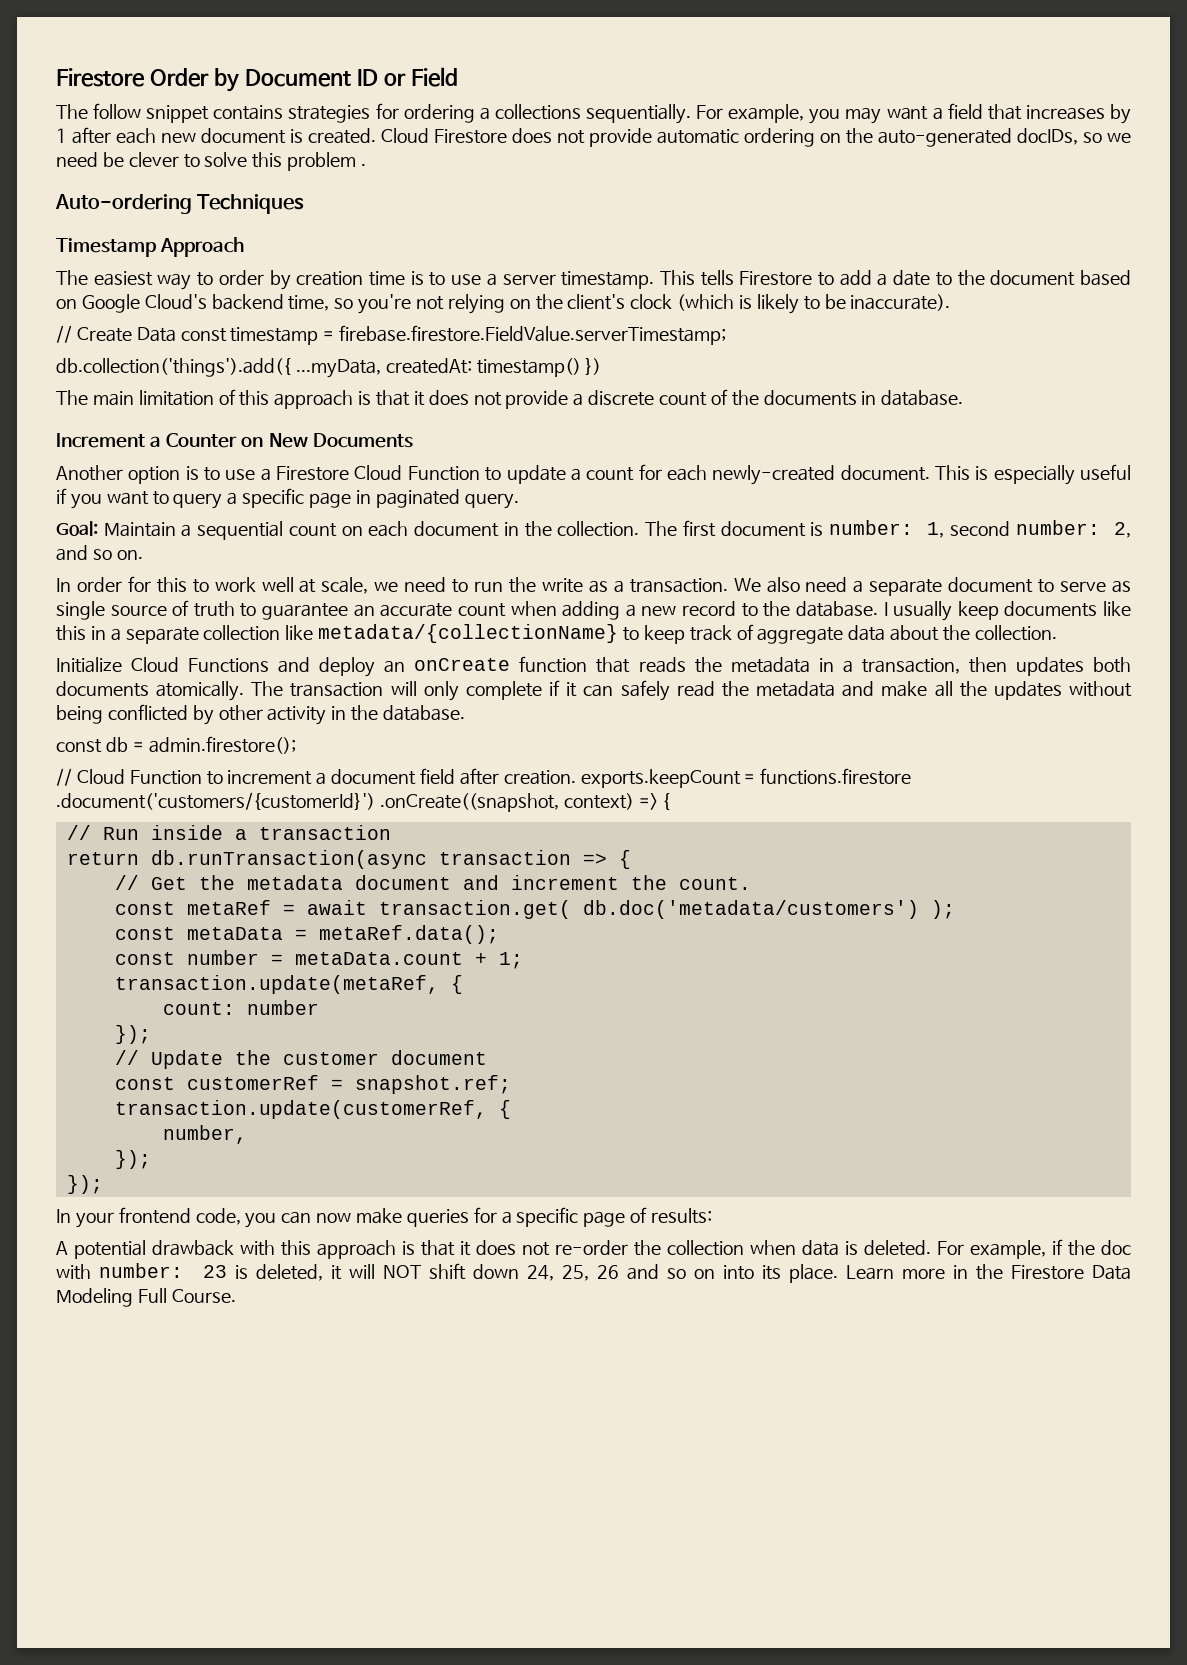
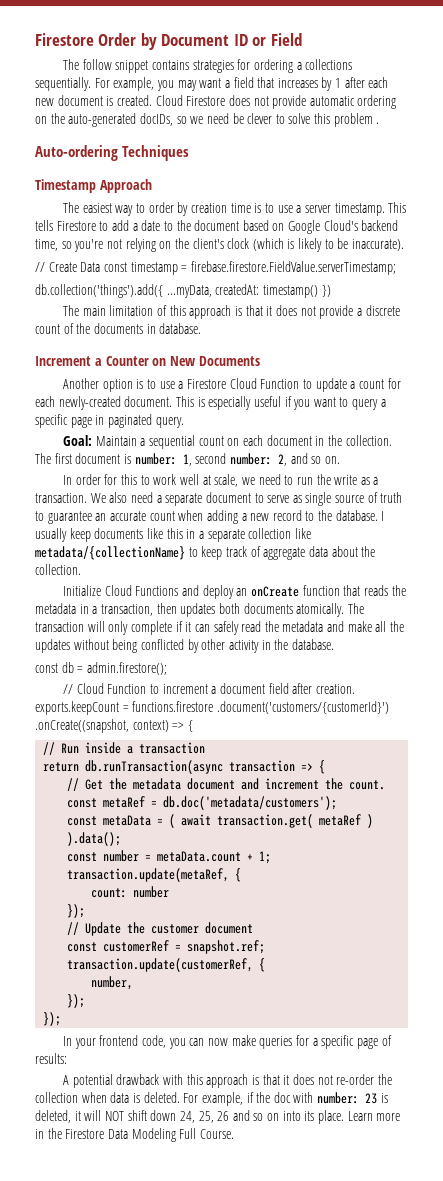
[306,900,955,919] await transaction.get( db.doc('metadata/customers') ); -> [163,796,338,810] db.doc('metadata/customers');
[318,925,499,944] metaRef.data(); -> [169,814,374,828] [67,832,122,846] ( await transaction.get( metaRef ) ).data();

